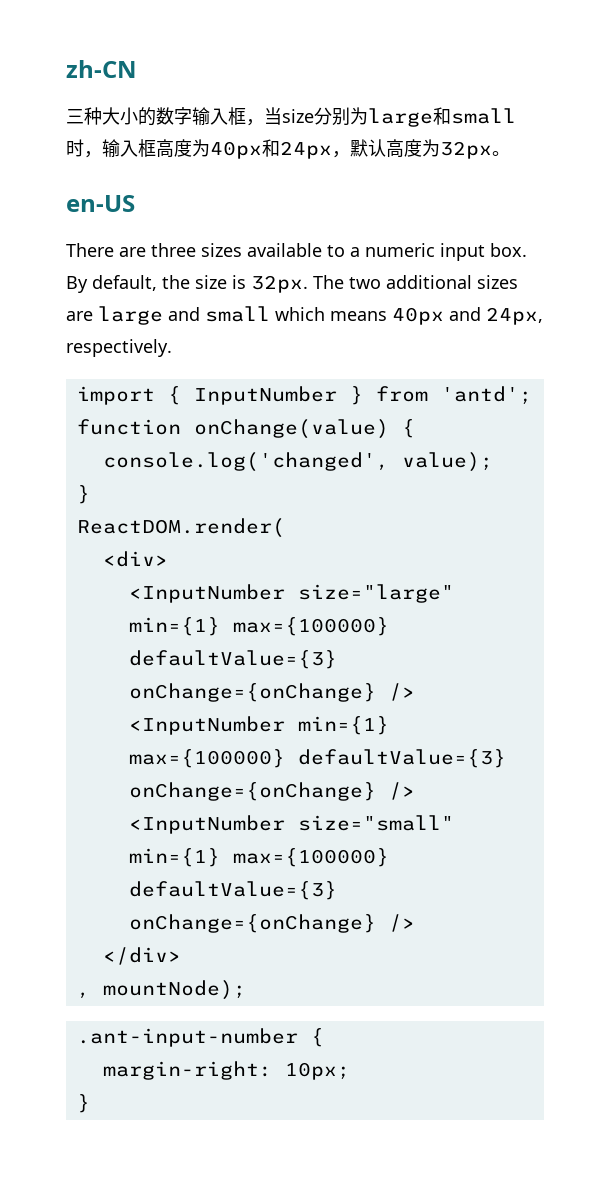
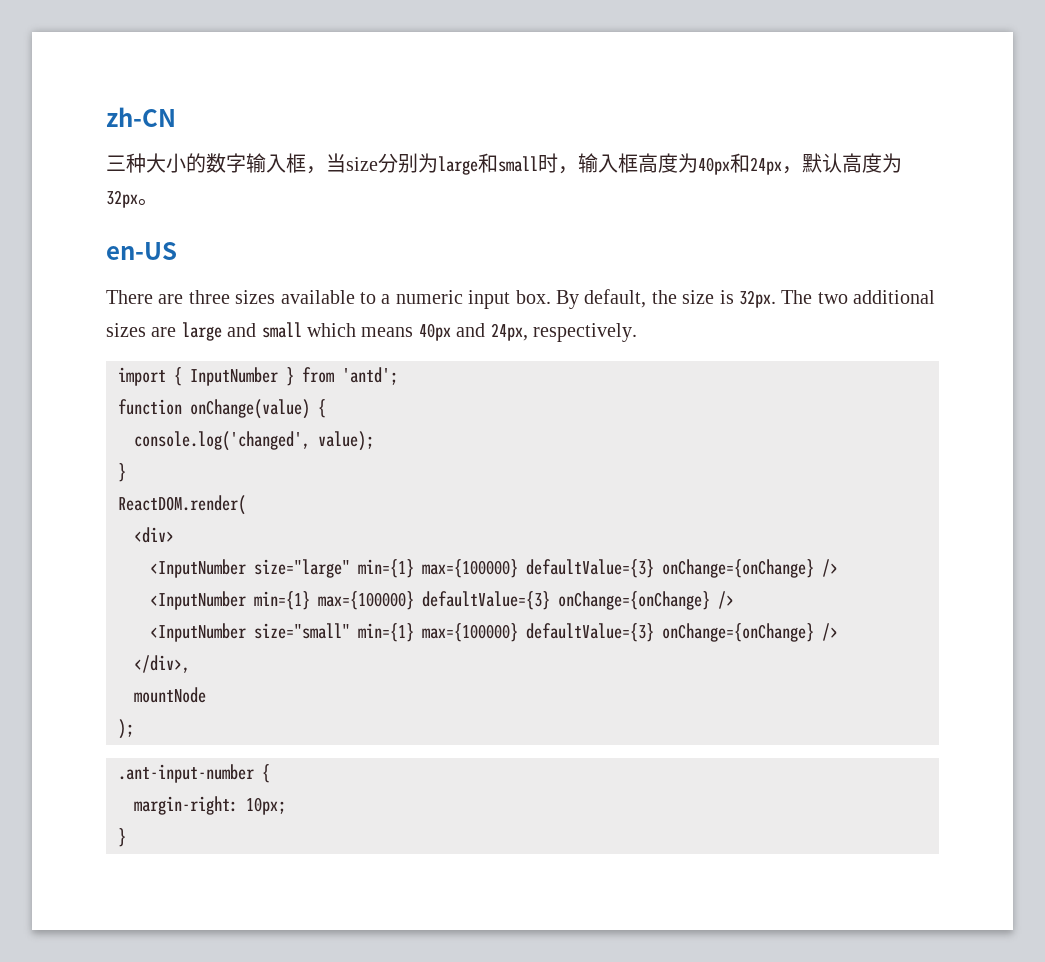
[102,947,181,965] [76,980,246,1000] </div> // , mountNode); -> [134,655,190,673] [134,687,206,703] [118,719,134,739] </div>, // mountNode // );

